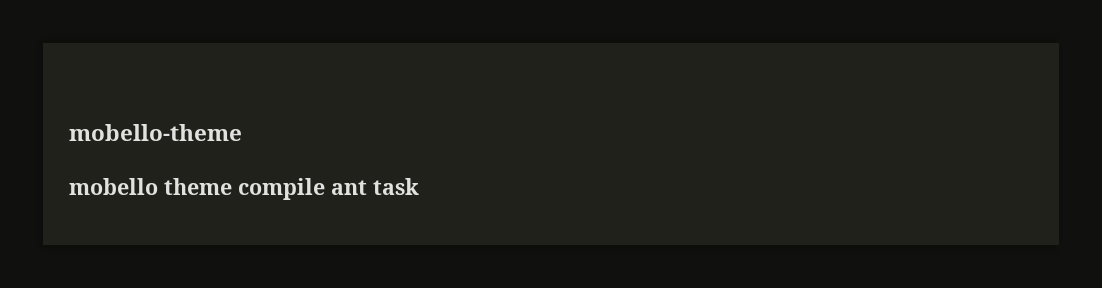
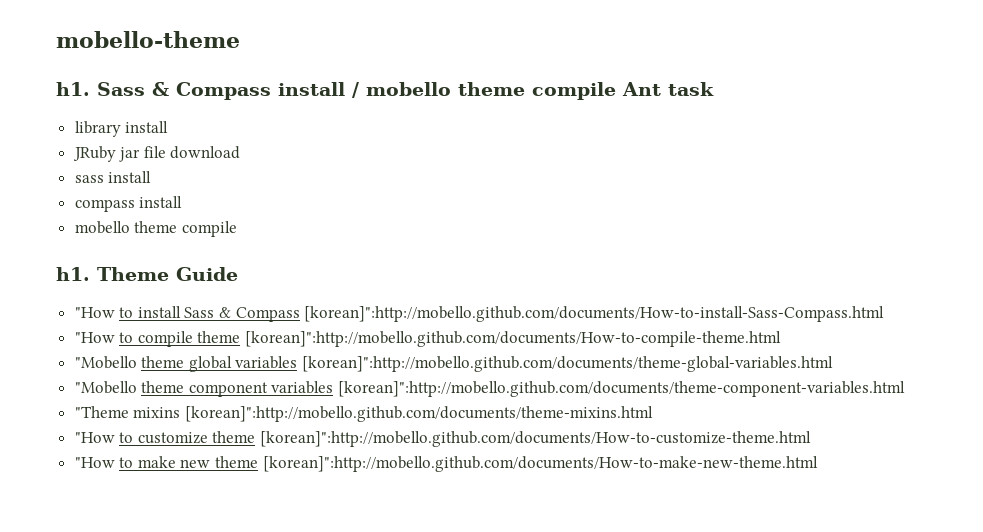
[69,178,419,200] mobello theme compile ant task -> [56,82,714,100] [74,121,169,137] [72,146,241,162] [74,171,152,183] [74,196,183,212] [74,221,237,237] [56,267,238,281] [74,306,885,322] [74,331,782,347] [74,356,834,372] [74,381,906,397] [74,406,653,422] [74,431,812,447] [74,456,818,472] h1. Sass & Compass install / mobello theme compile Ant task // library install // JRuby jar file download // sass install // compass install // mobello theme compile // h1. Theme Guide // "How to install Sass & Compass [korean]":http://mobello.github.com/documents/How-to-install-Sass-Compass.html // "How to compile theme [korean]":http://mobello.github.com/documents/How-to-compile-theme.html // "Mobello theme global variables [korean]":http://mobello.github.com/documents/theme-global-variables.html // "Mobello theme component variables [korean]":http://mobello.github.com/documents/theme-component-variables.html // "Theme mixins [korean]":http://mobello.github.com/documents/theme-mixins.html // "How to customize theme [korean]":http://mobello.github.com/documents/How-to-customize-theme.html // "How to make new theme [korean]":http://mobello.github.com/documents/How-to-make-new-theme.html

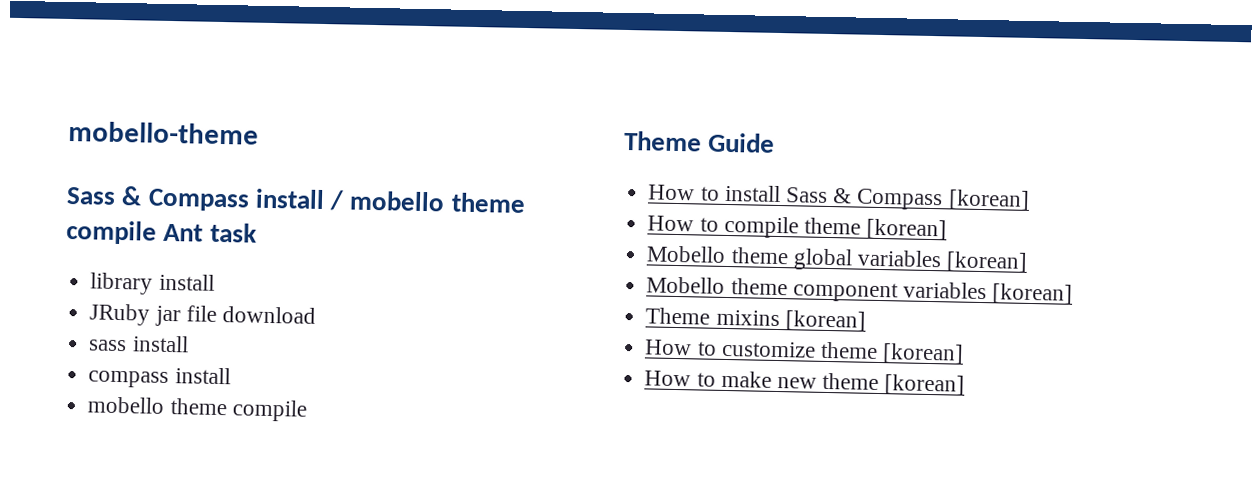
[56,82,90,96] h1. -> (259, 132) none
[56,267,90,281] h1. -> (308, 410) none
[74,307,115,318] "How -> [648,184,696,201] How
[304,306,885,322] [74,332,115,343] [korean]":http://mobello.github.com/documents/How-to-install-Sass-Compass.html // "How -> [947,189,1030,211] [647,215,695,232] [korean] // How
[245,331,782,347] [74,356,137,369] [korean]":http://mobello.github.com/documents/How-to-compile-theme.html // "Mobello -> [866,218,948,241] [646,245,727,263] [korean] // Mobello
[302,356,834,372] [74,381,137,394] [korean]":http://mobello.github.com/documents/theme-global-variables.html // "Mobello -> [946,251,1029,273] [646,276,726,294] [korean] // Mobello
[338,381,906,397] [74,406,653,422] [74,432,115,443] [korean]":http://mobello.github.com/documents/theme-component-variables.html // "Theme mixins [korean]":http://mobello.github.com/documents/theme-mixins.html // "How -> [992,283,1074,305] [645,307,866,332] [644,339,693,356] [korean] // Theme mixins [korean] // How
[260,431,812,447] [74,457,115,468] [korean]":http://mobello.github.com/documents/How-to-customize-theme.html // "How -> [882,343,965,365] [644,370,692,387] [korean] // How
[262,456,818,472] [korean]":http://mobello.github.com/documents/How-to-make-new-theme.html -> [884,374,966,396] [korean]

